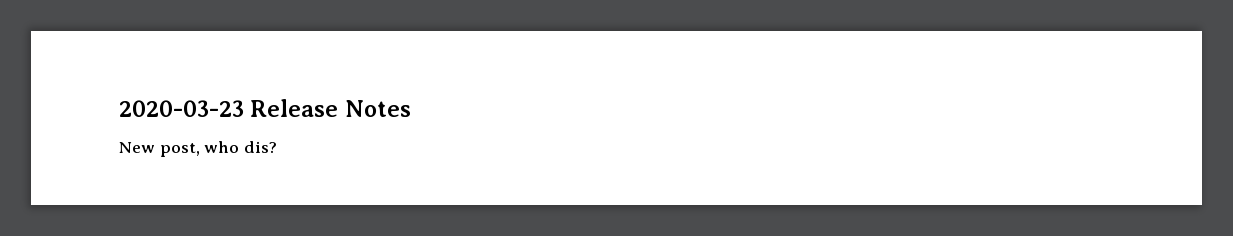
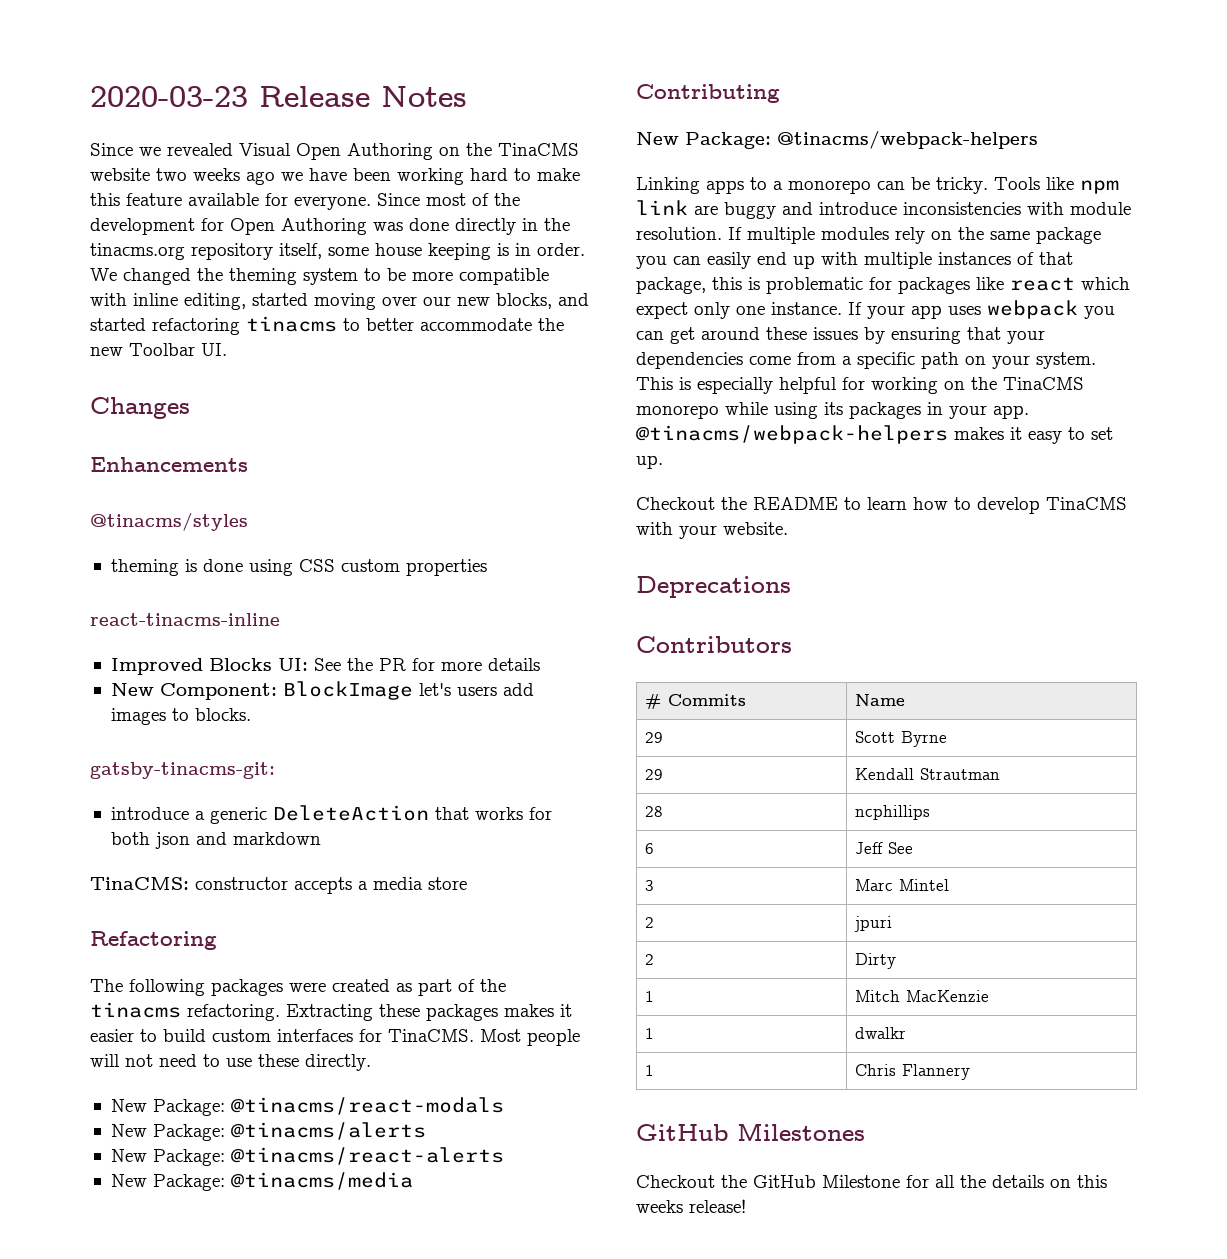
[119,141,278,157] New post, who dis? -> [90,143,579,160] [90,168,580,185] [90,193,520,210] [90,218,570,235] [90,243,585,260] [90,268,549,285] [90,293,589,310] [90,316,564,335] [90,343,227,356] [90,397,190,419] [90,457,248,472] [90,512,248,531] [110,559,487,576] [90,613,280,626] [110,658,540,675] [110,681,534,700] [110,708,251,725] [90,762,275,779] [110,805,552,824] [110,832,321,849] [90,877,467,894] [90,931,217,950] [90,979,506,996] [90,1002,572,1021] [90,1029,580,1046] [90,1054,371,1071] [110,1097,504,1116] [110,1122,426,1141] [110,1147,504,1166] [110,1172,413,1191] [636,84,780,103] [636,130,1038,149] [636,177,1119,194] [636,200,1131,219] [636,227,1101,244] [636,252,1073,269] [636,277,1130,294] [636,300,1115,319] [636,327,1045,344] [636,352,1096,369] [636,377,1084,394] [636,402,1029,419] [636,425,1113,444] [636,455,663,469] [636,497,1127,514] [636,522,788,539] [636,576,791,598] [636,636,792,653] [644,693,746,709] [854,694,905,706] [644,732,663,743] [854,731,947,747] [644,769,663,780] [854,768,1000,780] [644,806,663,817] [854,805,930,820] [644,843,654,854] [854,842,913,854] [644,880,654,891] [854,879,949,891] [644,917,654,928] [853,916,892,932] [644,954,654,965] [854,953,896,969] [644,991,654,1002] [854,990,989,1002] [644,1028,654,1039] [854,1027,906,1039] [644,1065,654,1076] [854,1064,970,1080] [636,1123,865,1141] [636,1175,1107,1188] [636,1199,746,1213] Since we revealed Visual Open Authoring on the TinaCMS website two weeks ago we have been working hard to make this feature available for everyone. Since most of the development for Open Authoring was done directly in the tinacms.org repository itself, some house keeping is in order. We changed the theming system to be more compatible with inline editing, started moving over our new blocks, and started refactoring tinacms to better accommodate the new Toolbar UI. // Changes // Enhancements // @tinacms/styles // theming is done using CSS custom properties // react-tinacms-inline // Improved Blocks UI: See the PR for more details // New Component: BlockImage let's users add images to blocks. // gatsby-tinacms-git: // introduce a generic DeleteAction that works for both json and markdown // TinaCMS: constructor accepts a media store // Refactoring // The following packages were created as part of the tinacms refactoring. Extracting these packages makes it easier to build custom interfaces for TinaCMS. Most people will not need to use these directly. // New Package: @tinacms/react-modals // New Package: @tinacms/alerts // New Package: @tinacms/react-alerts // New Package: @tinacms/media // Contributing // New Package: @tinacms/webpack-helpers // Linking apps to a monorepo can be tricky. Tools like npm link are buggy and introduce inconsistencies with module resolution. If multiple modules rely on the same package you can easily end up with multiple instances of that package, this is problematic for packages like react which expect only one instance. If your app uses webpack you can get around these issues by ensuring that your dependencies come from a specific path on your system. This is especially helpful for working on the TinaCMS monorepo while using its packages in your app. @tinacms/webpack-helpers makes it easy to set up. // Checkout the README to learn how to develop TinaCMS with your website. // Deprecations // Contributors // # Commits | Name // 29 | Scott Byrne // 29 | Kendall Strautman // 28 | ncphillips // 6 | Jeff See // 3 | Marc Mintel // 2 | jpuri // 2 | Dirty // 1 | Mitch MacKenzie // 1 | dwalkr // 1 | Chris Flannery // GitHub Milestones // Checkout the GitHub Milestone for all the details on this weeks release!

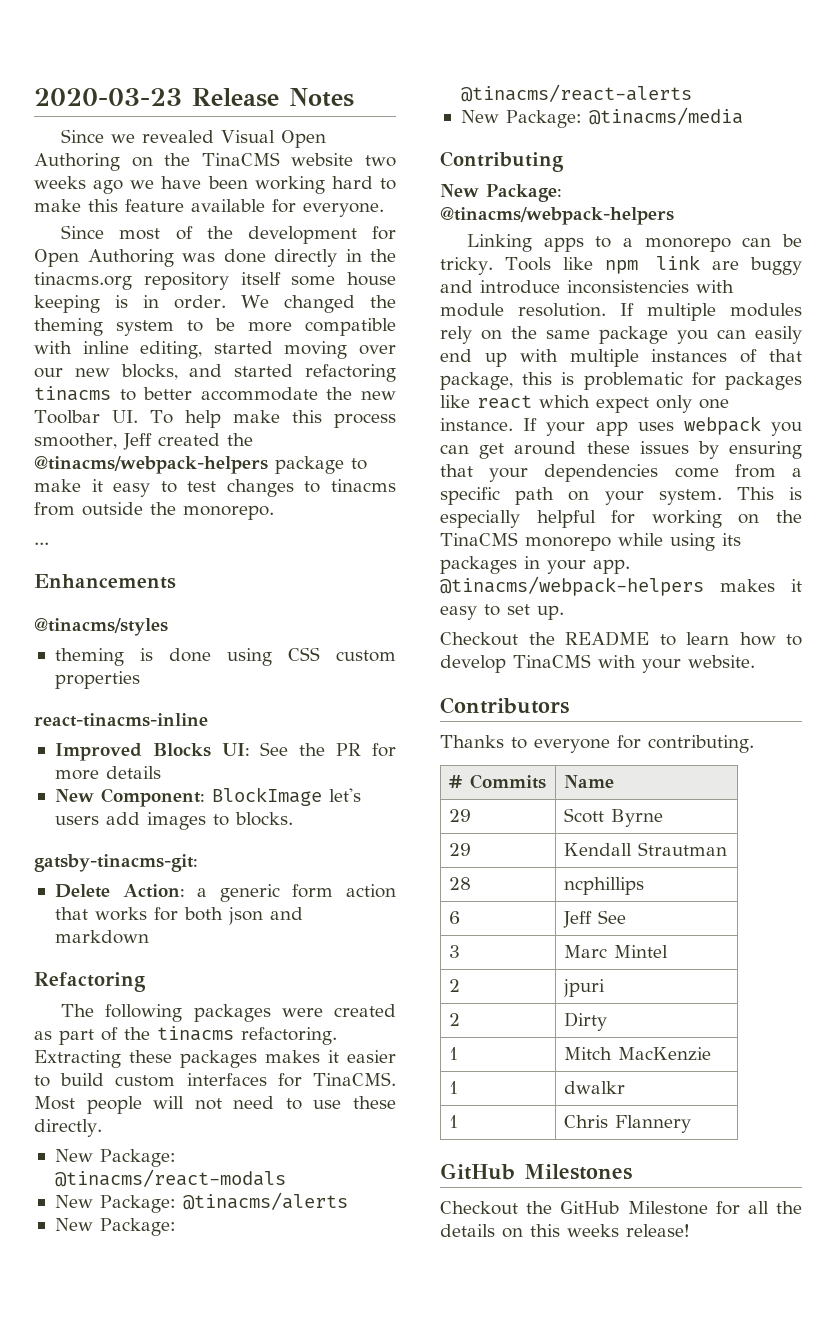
(371, 203) none -> (384, 210) //
[279,243,322,259] itself, -> [240,272,281,285] itself
[90,397,190,419] // Changes -> [149,410,396,428] [34,433,253,450] [34,455,367,474] [34,479,396,497] [34,502,274,520] [34,542,49,545] To help make this process smoother, Jeff created the @tinacms/webpack-helpers package to make it easy to test changes to tinacms from outside the monorepo. // ...
[110,805,429,824] introduce a generic DeleteAction -> [54,884,396,902] Delete Action: a generic form action
[90,877,467,894] // TinaCMS: constructor accepts a media store -> (149, 937) none
[636,576,791,598] [636,636,792,653] Deprecations // Contributors -> [440,697,569,714] [440,735,754,753] Contributors // Thanks to everyone for contributing.

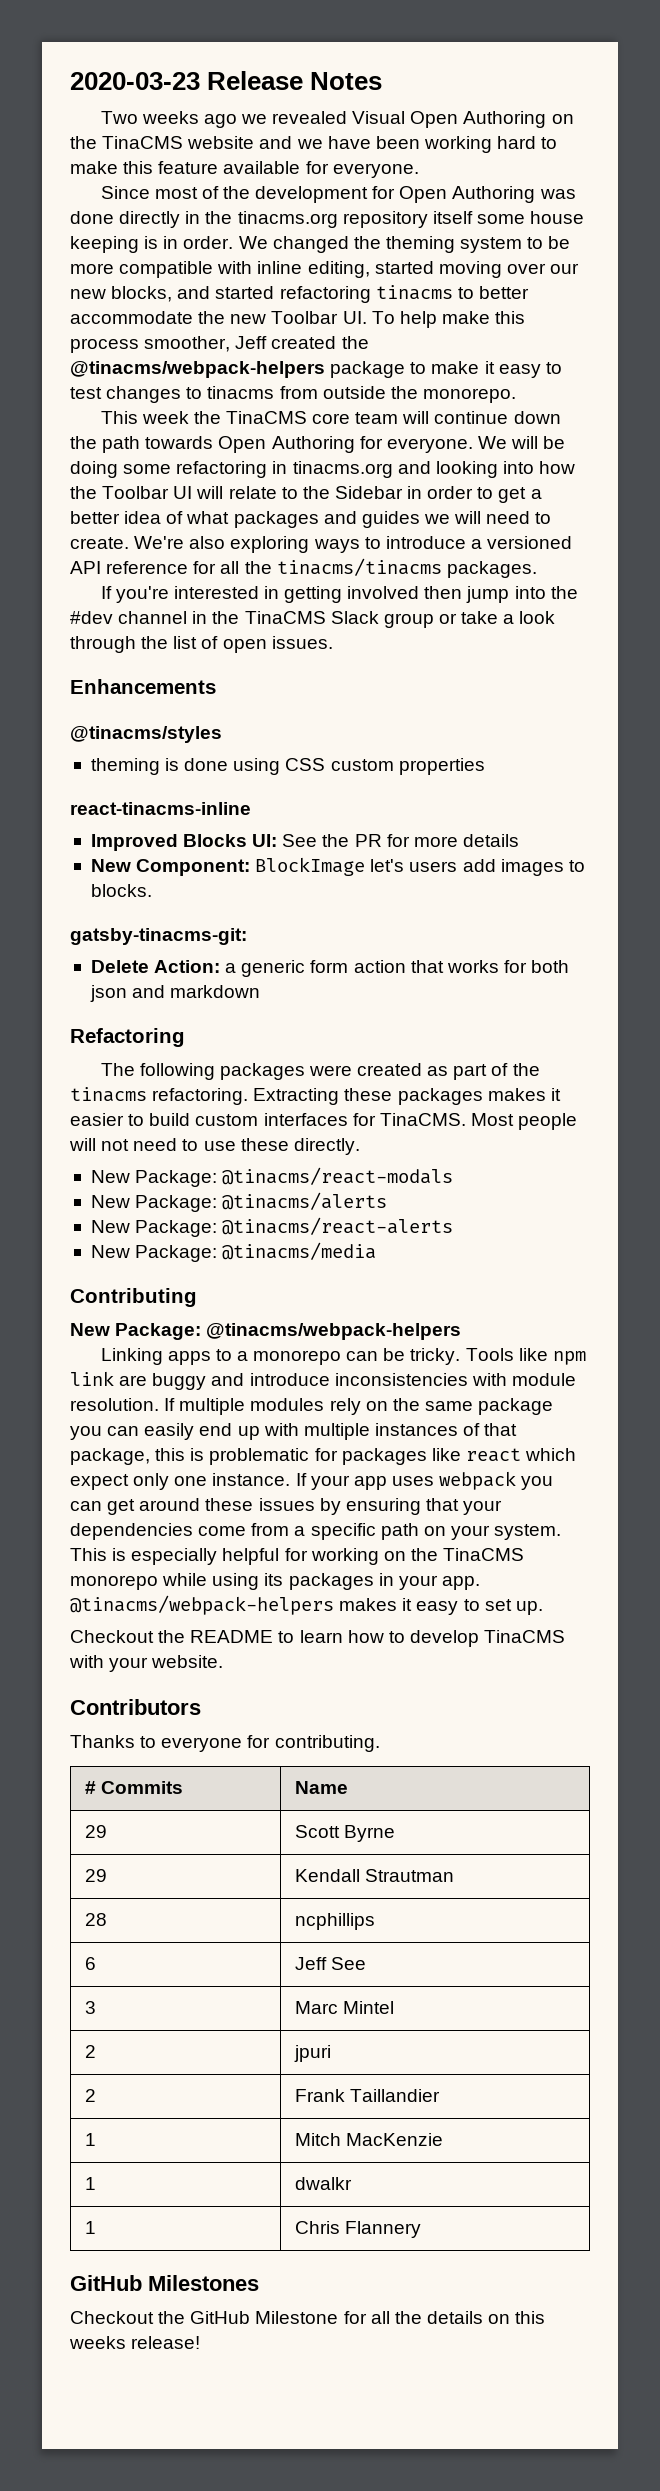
[61,129,105,143] Since -> [100,111,237,128] Two weeks ago
[365,155,396,167] [34,176,124,194] two weeks ago -> [259,136,293,149] and
[34,542,49,545] ... -> [100,411,561,424] [70,436,566,453] [70,461,576,478] [70,486,542,503] [70,511,552,528] [70,536,573,553] [70,558,537,578] [100,586,578,603] [70,611,556,628] [70,636,333,653] This week the TinaCMS core team will continue down the path towards Open Authoring for everyone. We will be doing some refactoring in tinacms.org and looking into how the Toolbar UI will relate to the Sidebar in order to get a better idea of what packages and guides we will need to create. We're also exploring ways to introduce a versioned API reference for all the tinacms/tinacms packages. // If you're interested in getting involved then jump into the #dev channel in the TinaCMS Slack group or take a look through the list of open issues.
[564,1012,608,1031] Dirty -> [294,2089,440,2102] Frank Taillandier

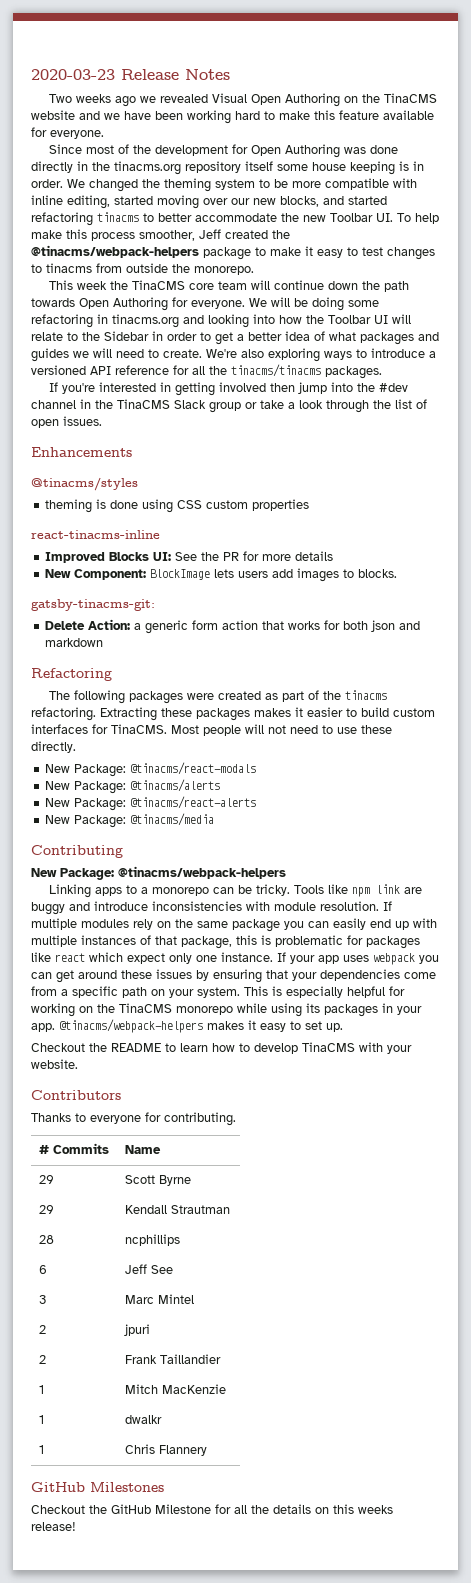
[370,859,405,872] let's -> [214,569,235,578] lets

